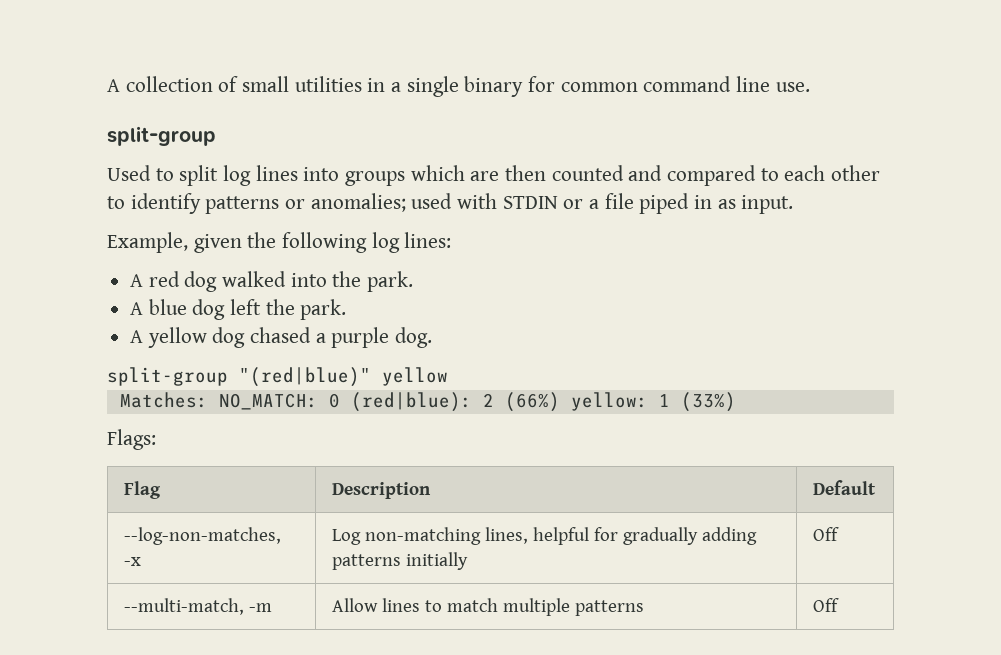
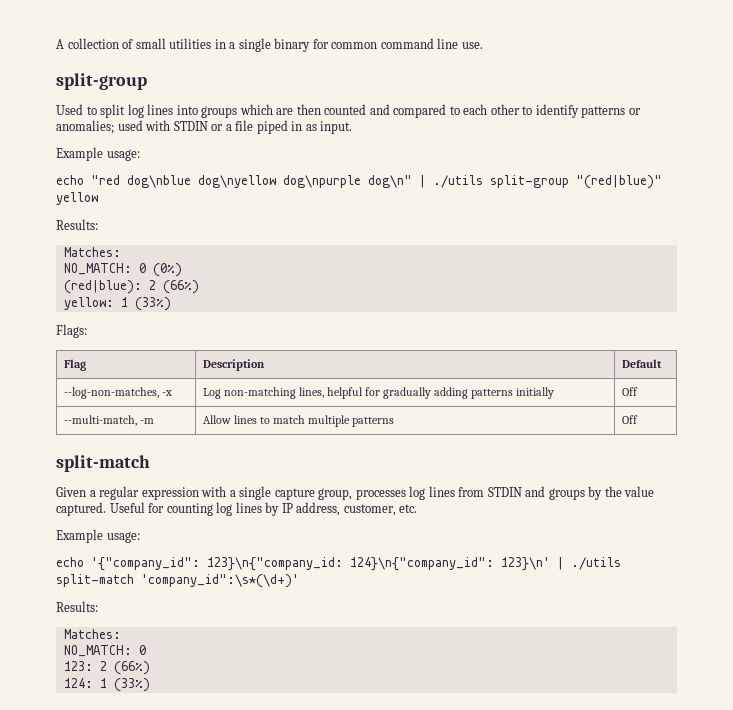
[107,232,452,253] [130,271,414,292] [130,299,347,320] [130,327,433,348] Example, given the following log lines: // A red dog walked into the park. // A blue dog left the park. // A yellow dog chased a purple dog. // -> [56,147,140,161] [56,175,483,188] Example usage: // echo "red dog\nblue dog\nyellow dog\npurple dog\n" | ./utils
[119,392,340,410] // Matches: NO_MATCH: 0 -> [56,219,98,230] [63,247,121,257] [63,263,182,277] // Results: // Matches: // NO_MATCH: 0 (0%) //
(560, 402) none -> (199, 287) //
(839, 605) none -> [56,455,150,472] [56,486,655,500] [56,502,418,516] [56,529,140,543] [56,557,621,571] [56,574,299,588] [56,601,98,612] [63,629,121,639] [63,645,146,657] [63,661,150,675] [63,678,150,692] // split-match // Given a regular expression with a single capture group, processes log lines from STDIN and groups by the value captured. Useful for counting log lines by IP address, customer, etc. // Example usage: // echo '{"company_id": 123}\n{"company_id: 124}\n{"company_id": 123}\n' | ./utils split-match 'company_id":\s*(\d+)' // Results: // Matches: // NO_MATCH: 0 // 123: 2 (66%) // 124: 1 (33%)

